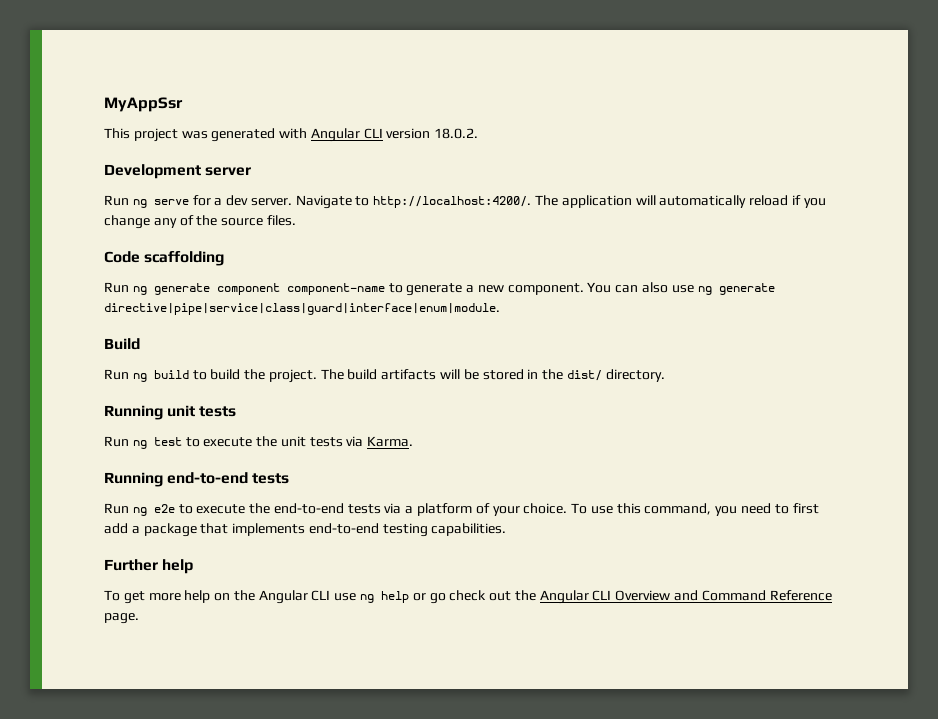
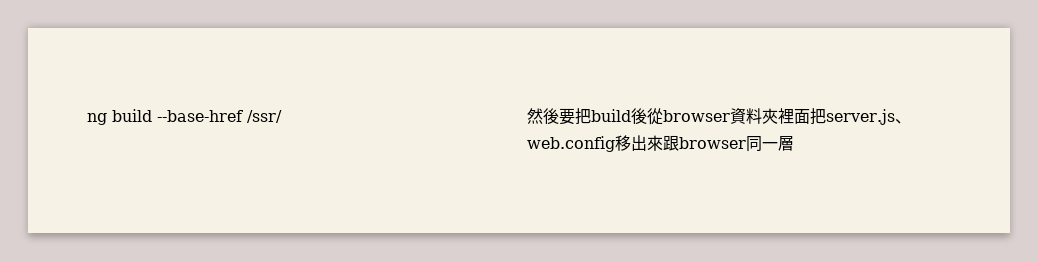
[104,97,183,112] [104,128,479,142] [104,164,252,179] [104,195,826,209] [104,215,296,229] [104,251,225,266] [104,282,775,296] [104,303,500,315] [104,338,140,350] [104,369,665,383] [104,405,237,420] [104,436,414,449] [104,472,290,487] [104,503,819,516] [104,523,507,537] [104,559,194,574] [104,590,832,604] [104,613,139,624] MyAppSsr // This project was generated with Angular CLI version 18.0.2. // Development server // Run ng serve for a dev server. Navigate to http://localhost:4200/. The application will automatically reload if you change any of the source files. // Code scaffolding // Run ng generate component component-name to generate a new component. You can also use ng generate directive|pipe|service|class|guard|interface|enum|module. // Build // Run ng build to build the project. The build artifacts will be stored in the dist/ directory. // Running unit tests // Run ng test to execute the unit tests via Karma. // Running end-to-end tests // Run ng e2e to execute the end-to-end tests via a platform of your choice. To use this command, you need to first add a package that implements end-to-end testing capabilities. // Further help // To get more help on the Angular CLI use ng help or go check out the Angular CLI Overview and Command Reference page. -> [87,109,282,125] [527,108,911,125] [527,135,794,152] ng build --base-href /ssr/ // 然後要把build後從browser資料夾裡面把server.js、web.config移出來跟browser同一層

